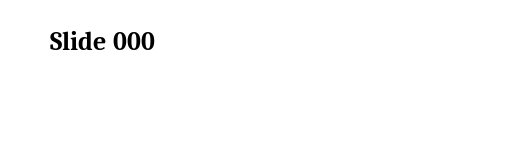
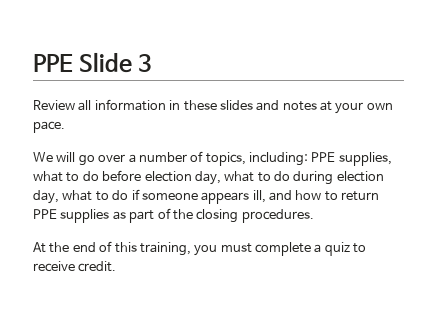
[50,31,156,50] Slide 000 -> [33,52,152,73] [33,99,393,114] [33,121,65,133] [33,151,392,166] [33,170,384,185] [33,189,380,204] [33,208,314,223] [33,241,367,256] [33,261,117,272] PPE Slide 3 // Review all information in these slides and notes at your own pace. // We will go over a number of topics, including: PPE supplies, what to do before election day, what to do during election day, what to do if someone appears ill, and how to return PPE supplies as part of the closing procedures. // At the end of this training, you must complete a quiz to receive credit.

